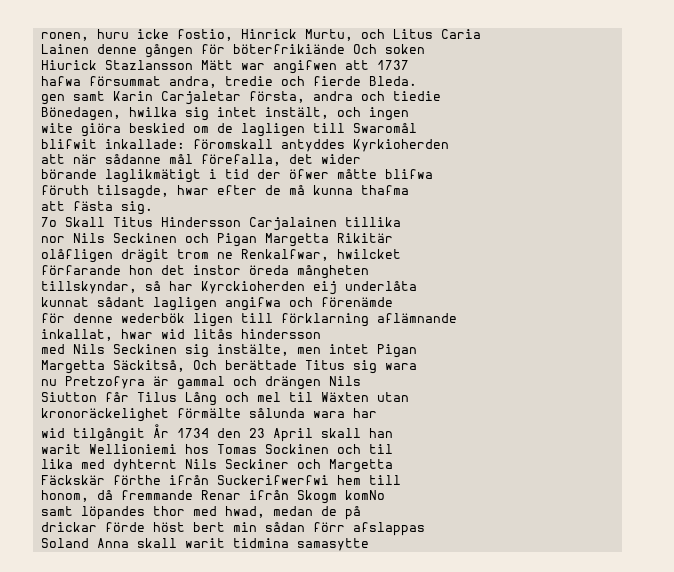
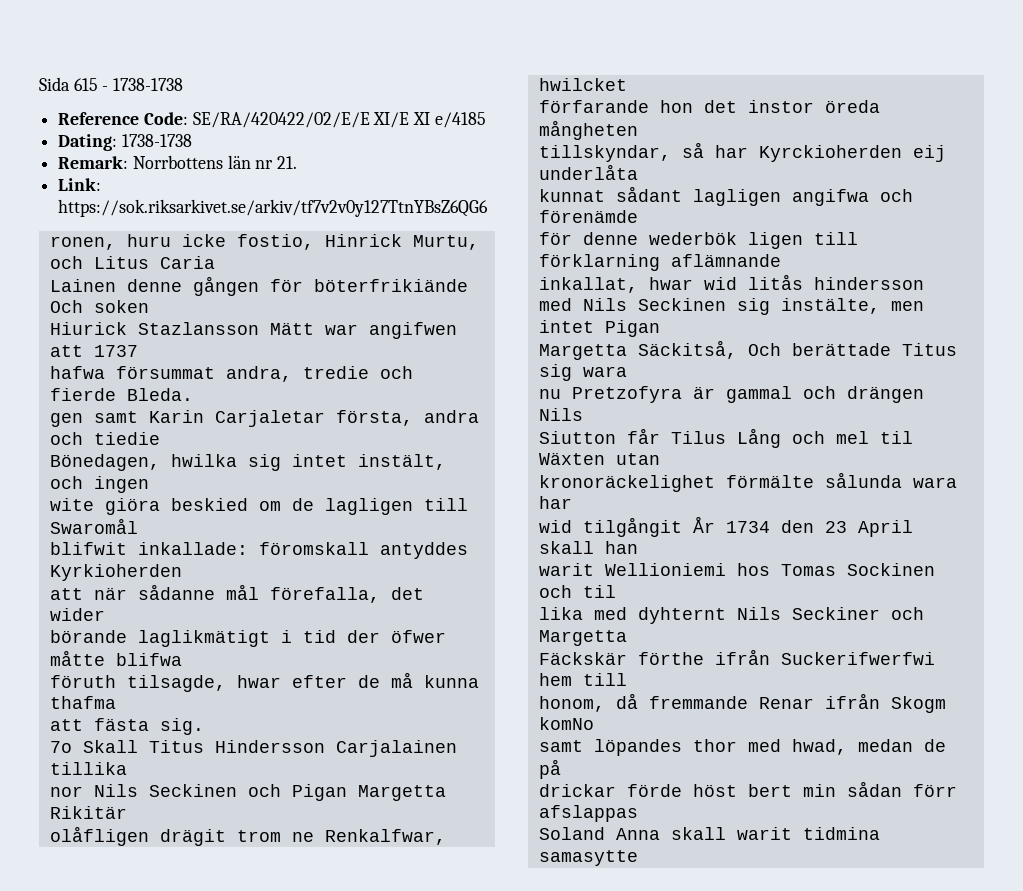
(41, 36) none -> [39,77,184,91] [58,112,486,128] [58,134,192,151] [58,155,298,169] [58,178,102,191] [58,199,489,217] Sida 615 - 1738-1738 // Reference Code: SE/RA/420422/02/E/E XI/E XI e/4185 // Dating: 1738-1738 // Remark: Norrbottens län nr 21. // Link: https://sok.riksarkivet.se/arkiv/tf7v2v0y127TtnYBsZ6QG6 //

